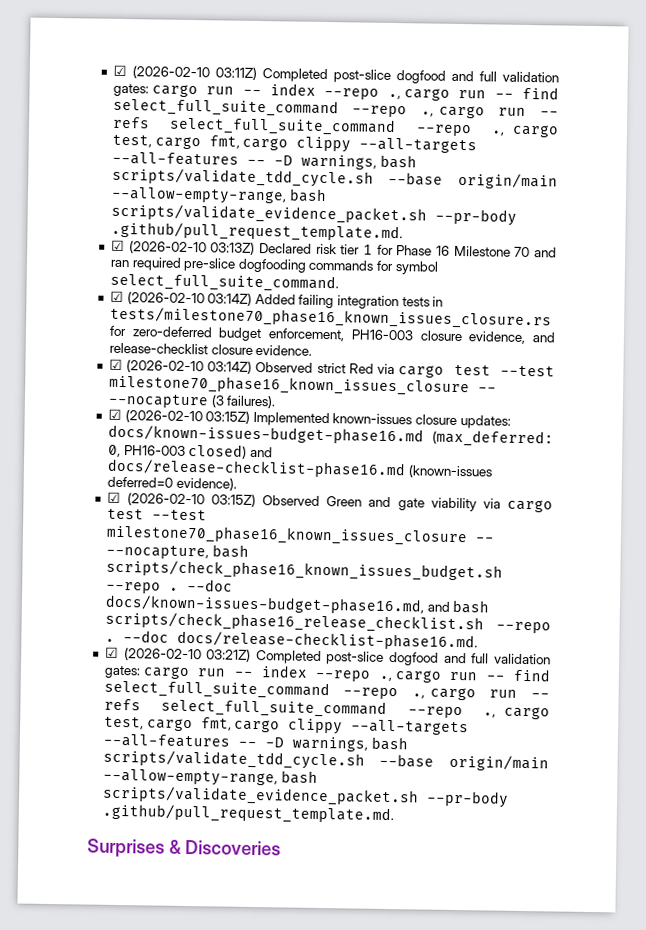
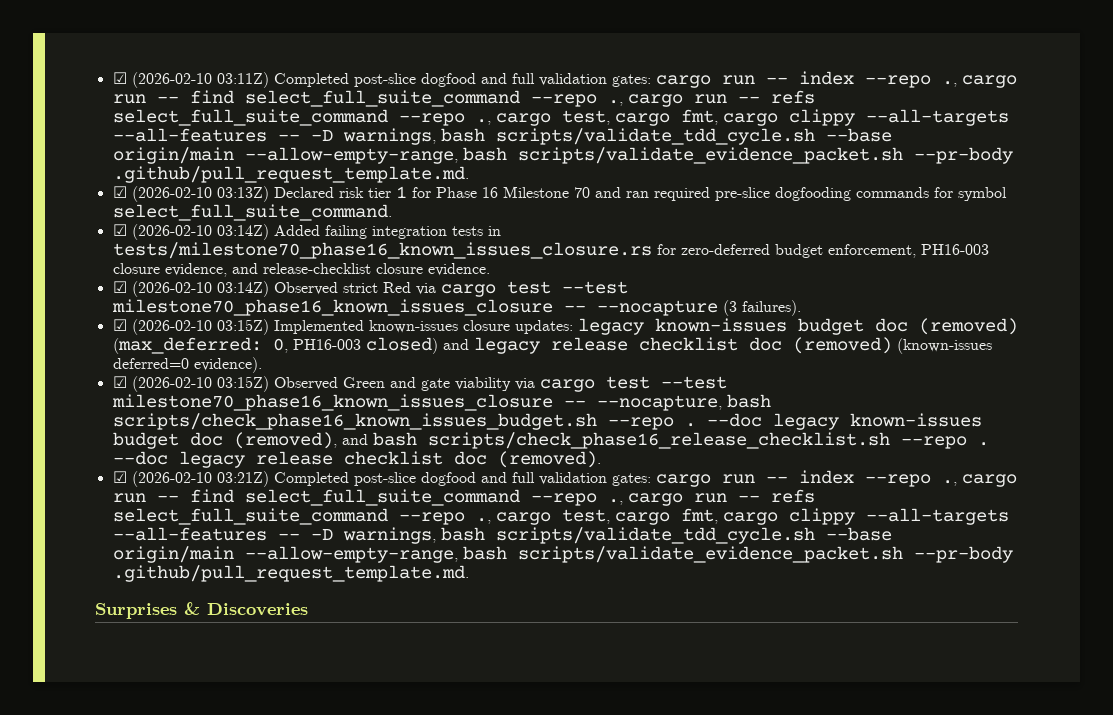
[107,424,424,445] docs/known-issues-budget-phase16.md -> [577,318,1018,335] legacy known-issues budget doc (removed)
[106,458,406,479] docs/release-checklist-phase16.md -> [473,337,892,354] legacy release checklist doc (removed)
[104,594,425,615] docs/known-issues-budget-phase16.md, -> [772,413,982,430] [112,432,337,449] legacy known-issues budget doc (removed),
[176,630,478,651] docs/release-checklist-phase16.md. -> [178,451,601,468] legacy release checklist doc (removed).

